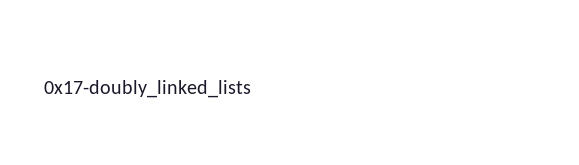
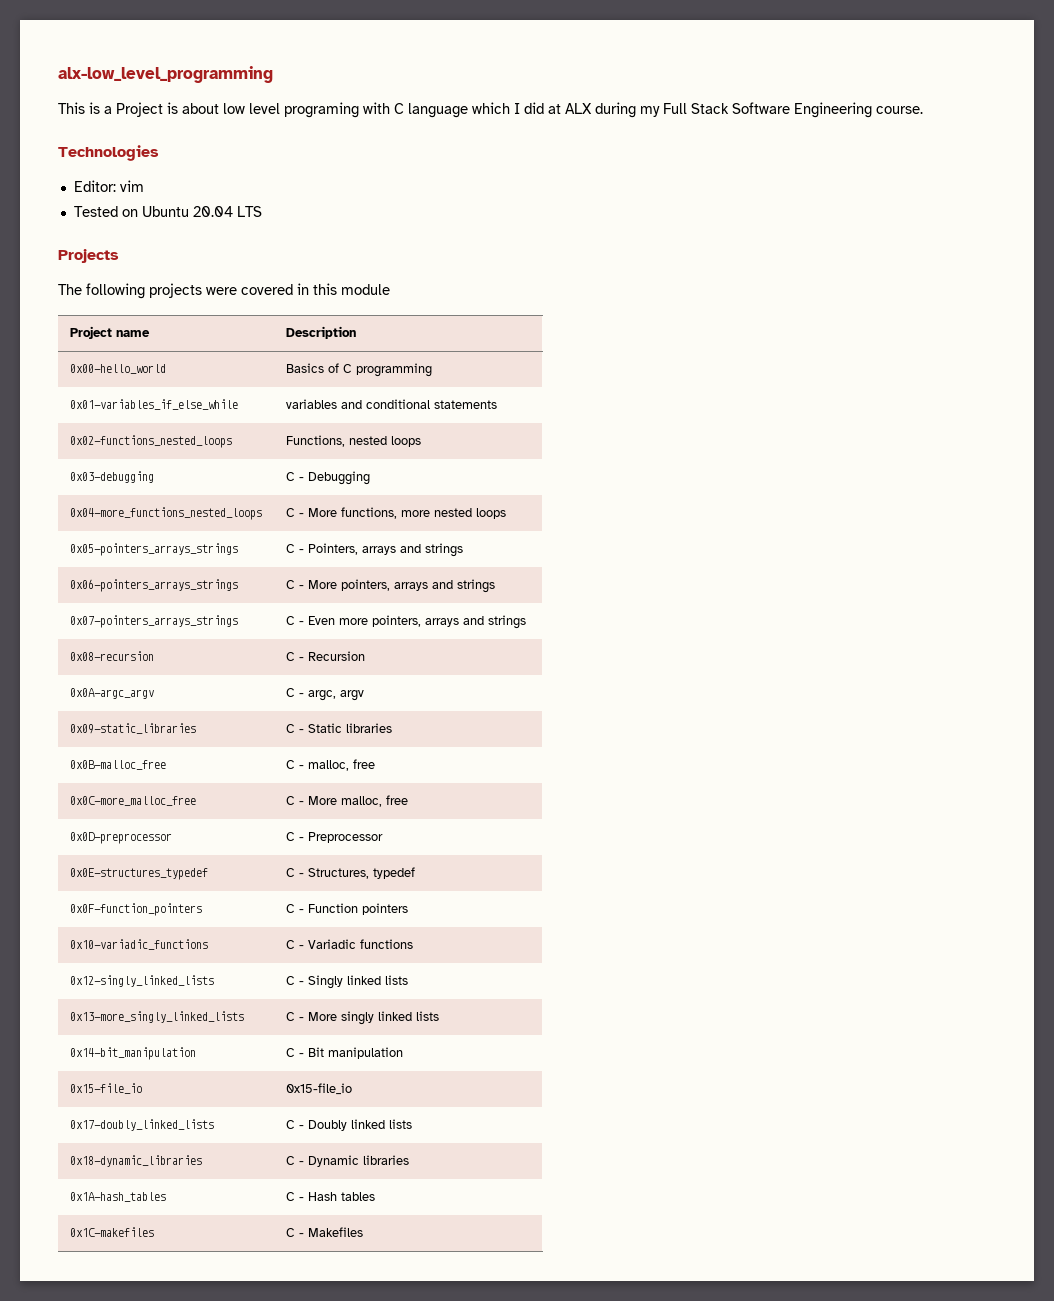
[44,80,251,98] 0x17-doubly_linked_lists -> [58,66,273,83] [58,102,923,118] [58,145,159,161] [73,180,144,192] [73,206,262,217] [58,249,119,263] [58,283,390,299] [69,326,150,339] [285,326,356,339] [69,364,166,374] [285,363,432,377] [69,399,238,410] [285,399,497,409] [69,435,232,448] [285,435,421,447] [69,471,154,483] [285,471,370,485] [69,507,262,520] [285,507,506,519] [69,543,238,556] [285,543,463,557] [69,579,238,592] [285,579,495,593] [69,615,238,628] [285,615,526,629] [69,651,154,661] [285,651,365,661] [69,688,154,699] [285,688,364,701] [69,723,196,734] [285,723,392,733] [69,760,166,770] [285,759,375,771] [69,796,196,806] [285,795,408,807] [69,832,172,844] [285,832,383,843] [69,868,208,880] [285,867,415,879] [69,903,202,916] [285,903,408,915] [69,939,208,950] [285,939,413,949] [69,975,214,987] [285,975,408,989] [69,1011,244,1023] [285,1011,439,1025] [69,1047,196,1060] [285,1047,403,1059] [69,1083,142,1094] [285,1083,352,1095] [69,1119,214,1131] [285,1119,412,1131] [69,1155,202,1167] [285,1155,409,1167] [69,1192,166,1202] [285,1192,375,1201] [69,1227,154,1237] [285,1227,363,1237] alx-low_level_programming // This is a Project is about low level programing with C language which I did at ALX during my Full Stack Software Engineering course. // Technologies // Editor: vim // Tested on Ubuntu 20.04 LTS // Projects // The following projects were covered in this module // Project name | Description // 0x00-hello_world | Basics of C programming // 0x01-variables_if_else_while | variables and conditional statements // 0x02-functions_nested_loops | Functions, nested loops // 0x03-debugging | C - Debugging // 0x04-more_functions_nested_loops | C - More functions, more nested loops // 0x05-pointers_arrays_strings | C - Pointers, arrays and strings // 0x06-pointers_arrays_strings | C - More pointers, arrays and strings // 0x07-pointers_arrays_strings | C - Even more pointers, arrays and strings // 0x08-recursion | C - Recursion // 0x0A-argc_argv | C - argc, argv // 0x09-static_libraries | C - Static libraries // 0x0B-malloc_free | C - malloc, free // 0x0C-more_malloc_free | C - More malloc, free // 0x0D-preprocessor | C - Preprocessor // 0x0E-structures_typedef | C - Structures, typedef // 0x0F-function_pointers | C - Function pointers // 0x10-variadic_functions | C - Variadic functions // 0x12-singly_linked_lists | C - Singly linked lists // 0x13-more_singly_linked_lists | C - More singly linked lists // 0x14-bit_manipulation | C - Bit manipulation // 0x15-file_io | 0x15-file_io // 0x17-doubly_linked_lists | C - Doubly linked lists // 0x18-dynamic_libraries | C - Dynamic libraries // 0x1A-hash_tables | C - Hash tables // 0x1C-makefiles | C - Makefiles

